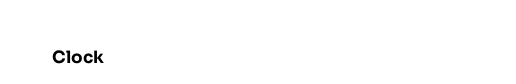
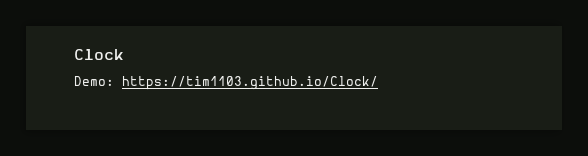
(104, 57) none -> [74,76,378,90] // Demo: https://tim1103.github.io/Clock/

